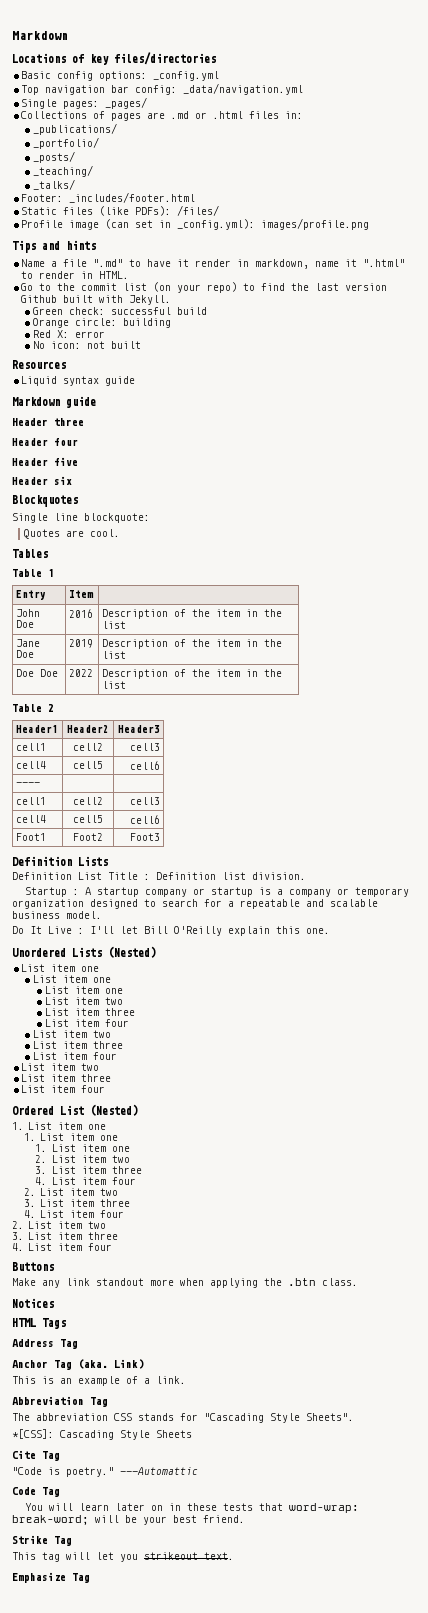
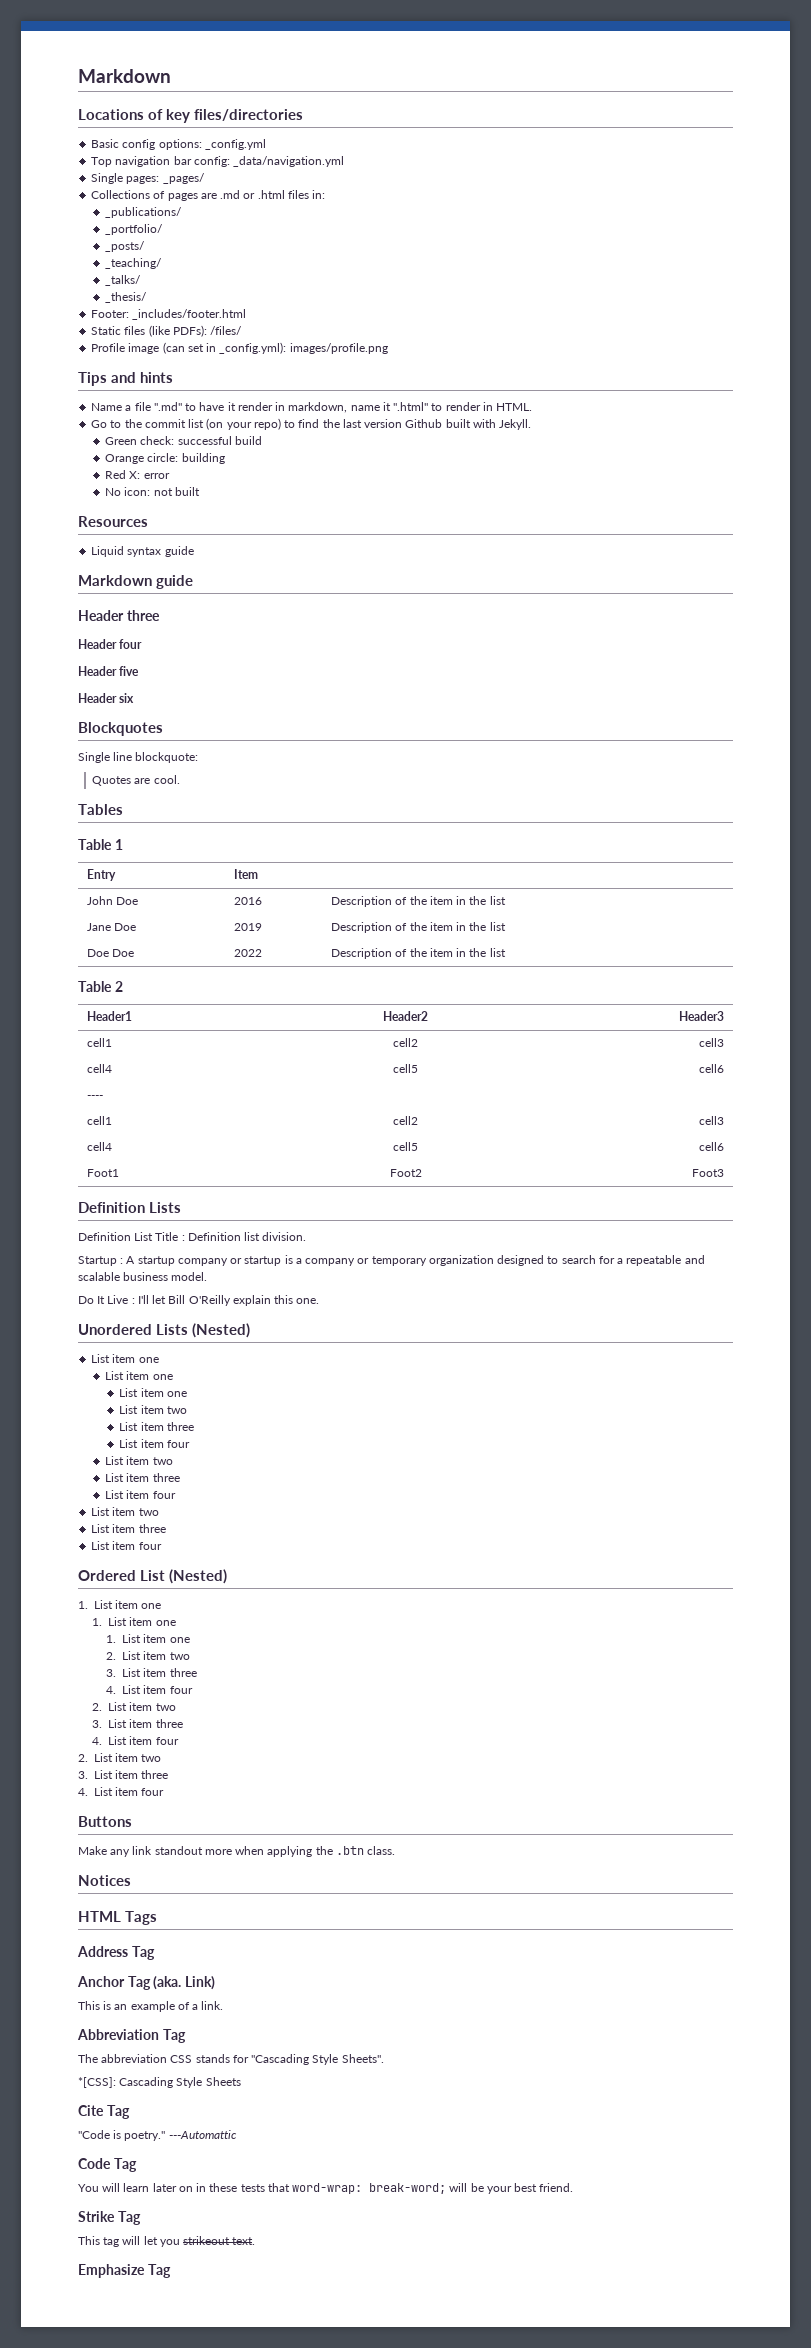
(76, 184) none -> [105,292,148,303] // _thesis/

